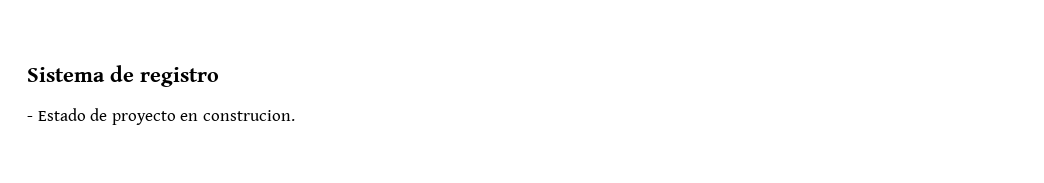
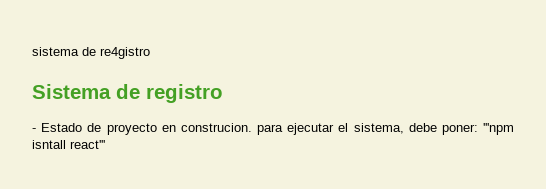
(27, 74) none -> [32,47,150,59] sistema de re4gistro //
(295, 115) none -> [257,123,514,135] [32,140,105,149] para ejecutar el sistema, debe poner: '''npm isntall react'''

